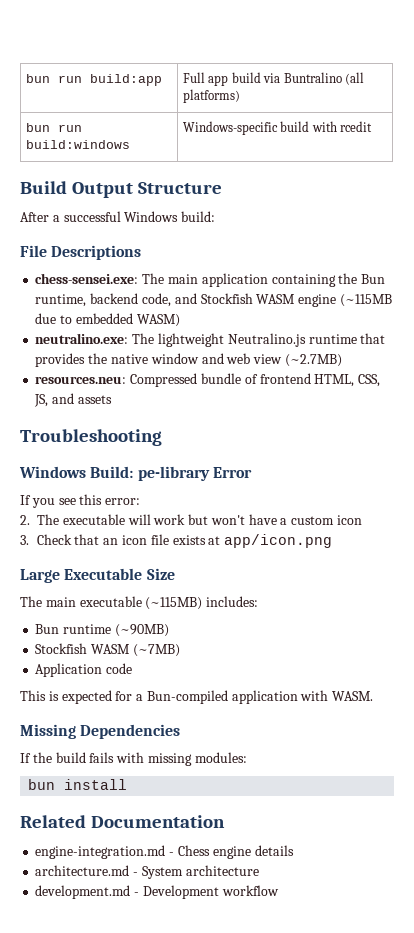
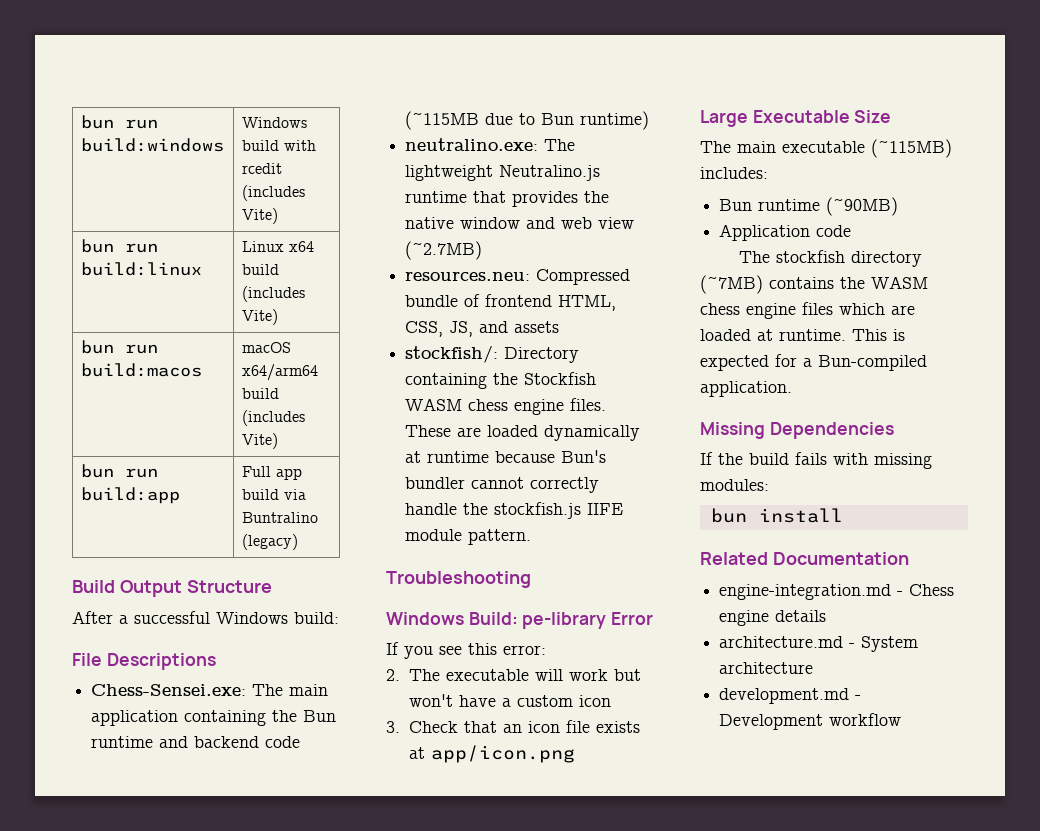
[26,74,83,83] bun run -> [80,115,158,129] [80,138,224,152] [241,117,307,128] [241,140,316,151] [241,163,282,174] [241,185,305,201] [241,208,278,224] [80,239,158,253] [80,262,202,276] [241,241,314,252] [241,264,279,275] [241,286,305,302] [241,309,278,325] [80,340,158,354] [80,363,202,377] [241,342,291,353] [241,364,318,381] [241,388,279,399] [241,410,305,426] [241,433,278,449] [80,464,158,478] bun run build:windows | Windows build with rcedit (includes Vite) // bun run build:linux | Linux x64 build (includes Vite) // bun run build:macos | macOS x64/arm64 build (includes Vite) // bun run
[344,72,364,85] [183,89,241,103] [26,123,83,132] [26,140,131,149] [183,121,373,135] (all platforms) // bun run build:windows | Windows-specific build with rcedit -> [241,534,298,550] (legacy)
[35,273,139,284] chess-sensei.exe: -> [91,684,247,696] Chess-Sensei.exe:
[35,293,337,307] runtime, backend code, and Stockfish WASM engine -> [91,736,301,748] runtime and backend code
[75,313,180,327] embedded WASM) -> [541,111,650,130] Bun runtime)
(112, 399) none -> [405,345,580,363] [405,372,597,389] [405,398,607,415] [405,425,641,441] [405,450,607,463] [405,477,600,493] [405,502,624,519] [405,529,532,545] // stockfish/: Directory containing the Stockfish WASM chess engine files. These are loaded dynamically at runtime because Bun's bundler cannot correctly handle the stockfish.js IIFE module pattern.
[35,643,180,657] // Stockfish WASM (~7MB) -> (899, 206) none
(133, 668) none -> [739,250,923,267] [700,275,928,294] [700,302,915,319] [700,329,846,341] The stockfish directory (~7MB) contains the WASM chess engine files which are loaded at runtime.
[231,690,374,704] application with WASM. -> [700,381,792,397] application.

